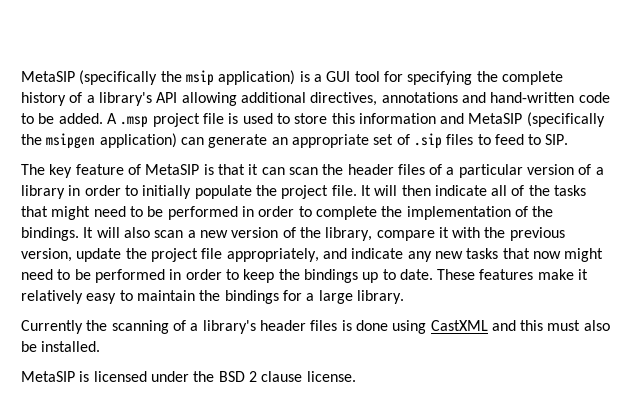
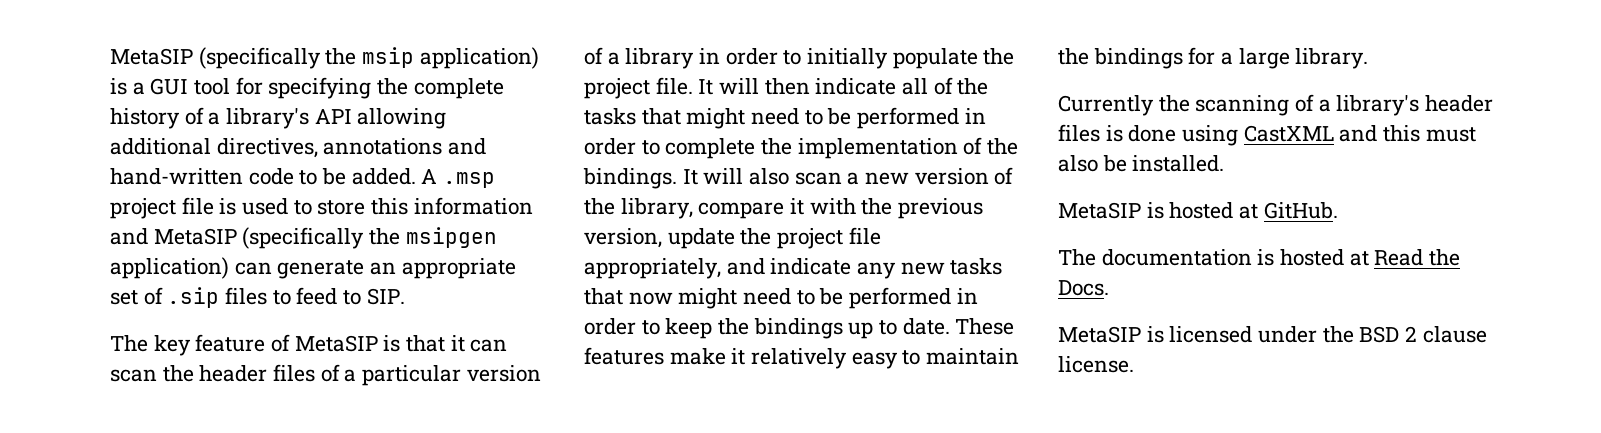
(101, 346) none -> [1058,202,1338,219] [1058,249,1461,266] [1058,280,1109,296] // MetaSIP is hosted at GitHub. // The documentation is hosted at Read the Docs.

